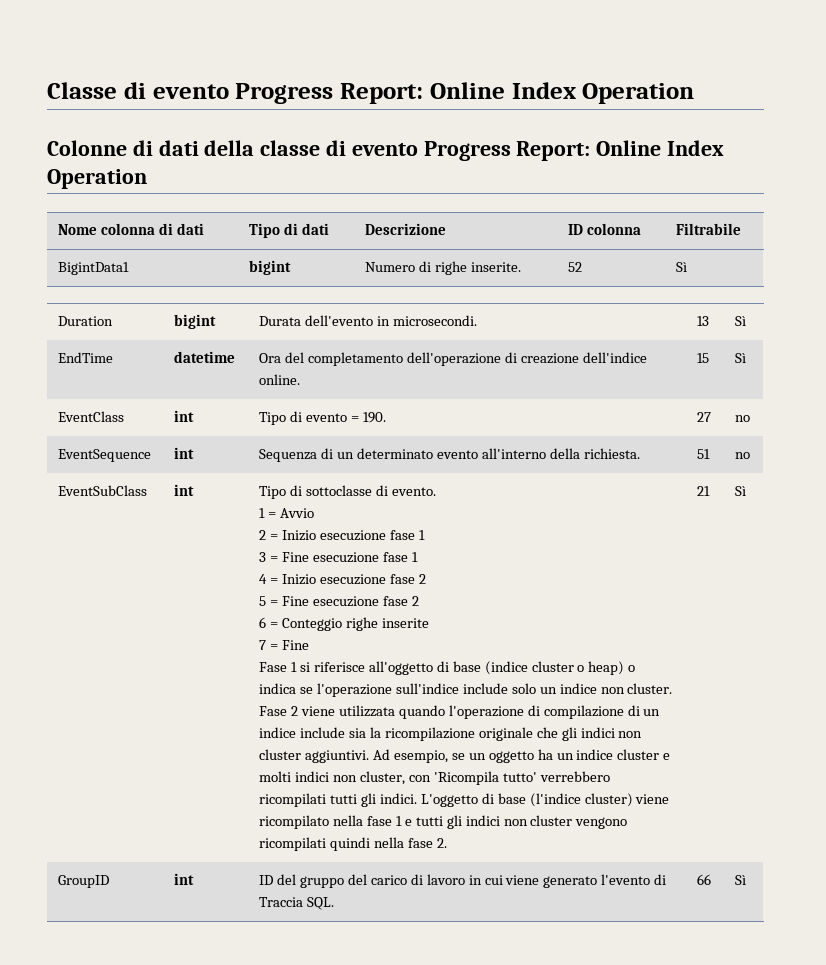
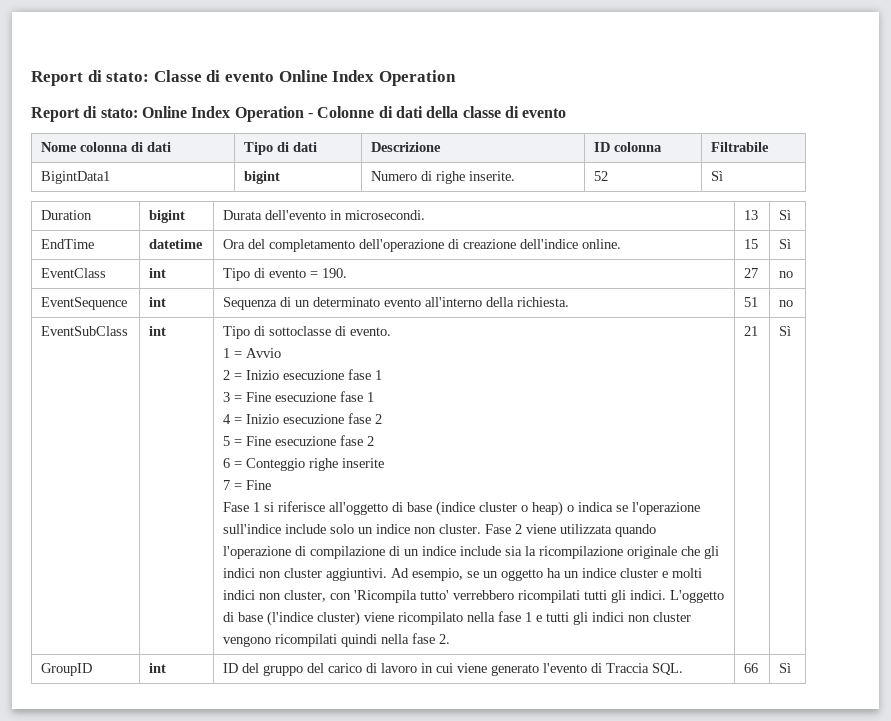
(47, 90) none -> [31,70,150,86] Report di stato:
[235,82,695,104] Progress Report: Online Index Operation // -> [278,70,456,86] [31,106,313,122] Online Index Operation // Report di stato: Online Index Operation -
[423,140,725,161] [47,169,147,189] Progress Report: Online Index Operation -> (567, 113) none

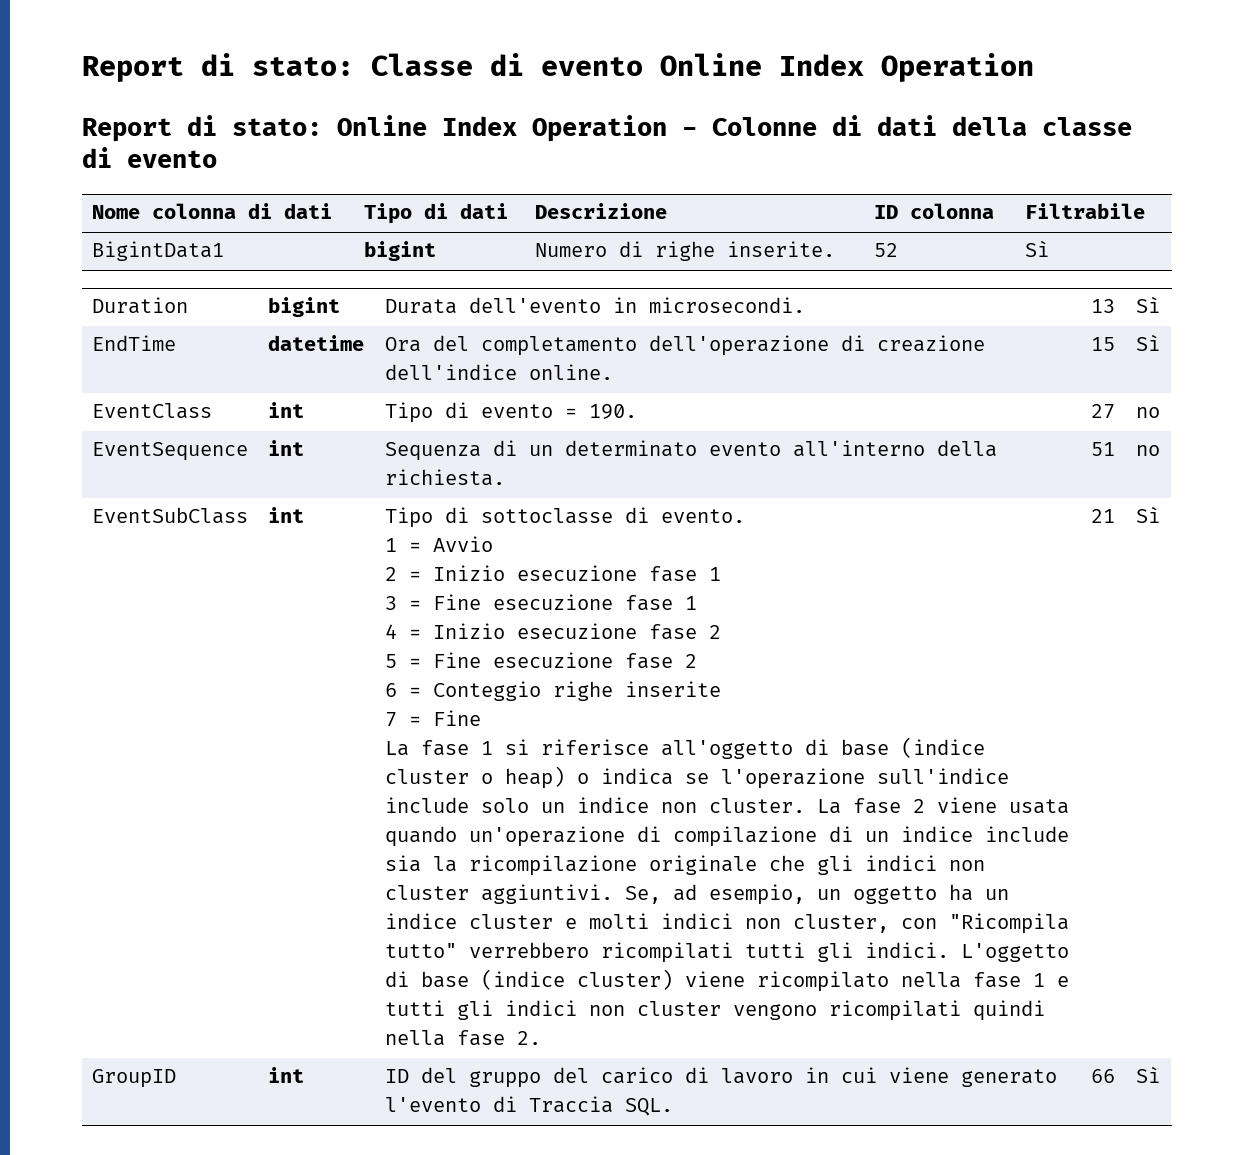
[223,502,250,512] Fase -> [384,740,469,756] La fase
[485,524,657,537] [223,546,292,559] Fase 2 viene utilizzata quando l'operazione -> [816,797,1069,814] [384,826,625,847] La fase 2 viene usata quando un'operazione
[391,568,480,581] Ad esempio, se -> [624,884,805,905] Se, ad esempio,
[354,590,450,603] 'Ricompila tutto' -> [948,913,1069,934] [384,943,457,958] "Ricompila tutto"
[267,611,314,626] (l'indice -> [480,969,565,990] (indice

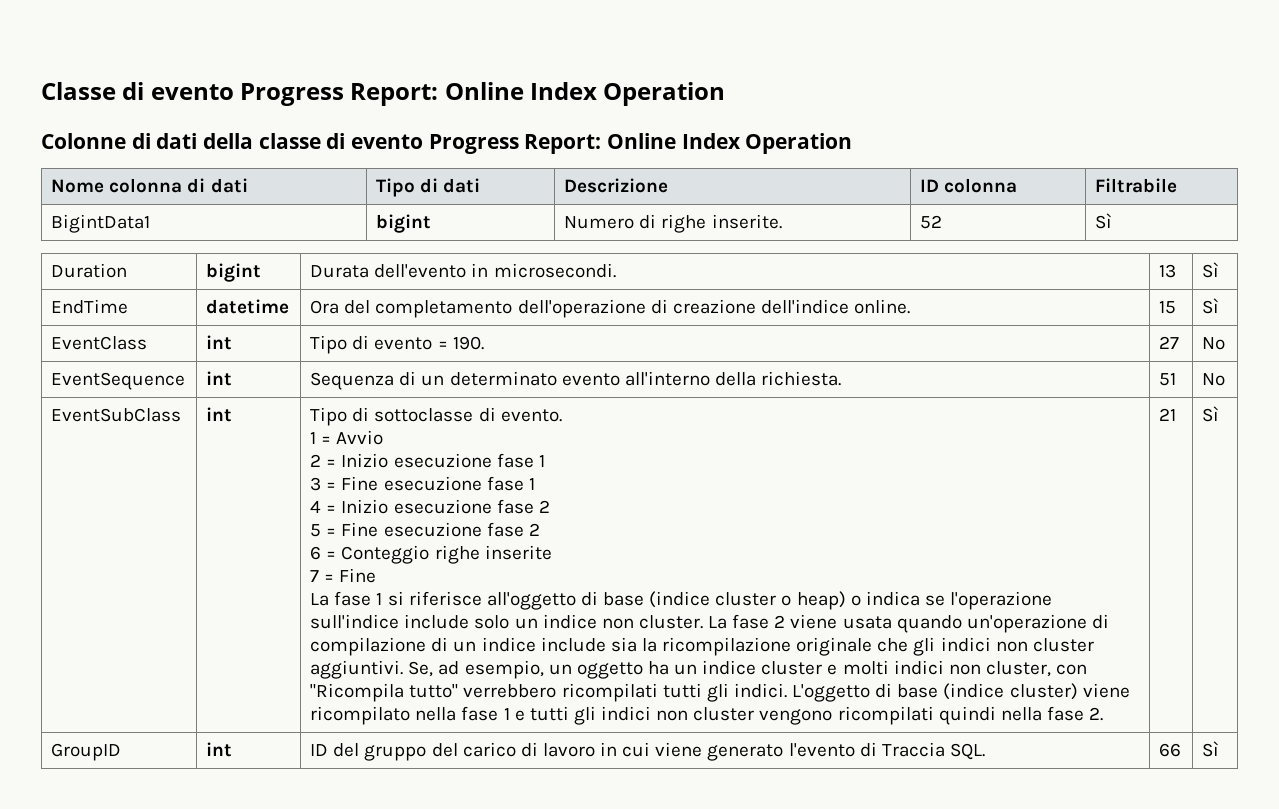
[82,53,354,82] Report di stato: -> (41, 91) none
[660,53,1034,82] [82,115,697,142] Online Index Operation // Report di stato: Online Index Operation - -> [240,82,726,106] Progress Report: Online Index Operation //
(217, 159) none -> [428,133,853,154] Progress Report: Online Index Operation
[1135,407,1160,418] no -> [1202,337,1226,350] No
[1135,445,1160,456] no -> [1202,373,1226,386] No

